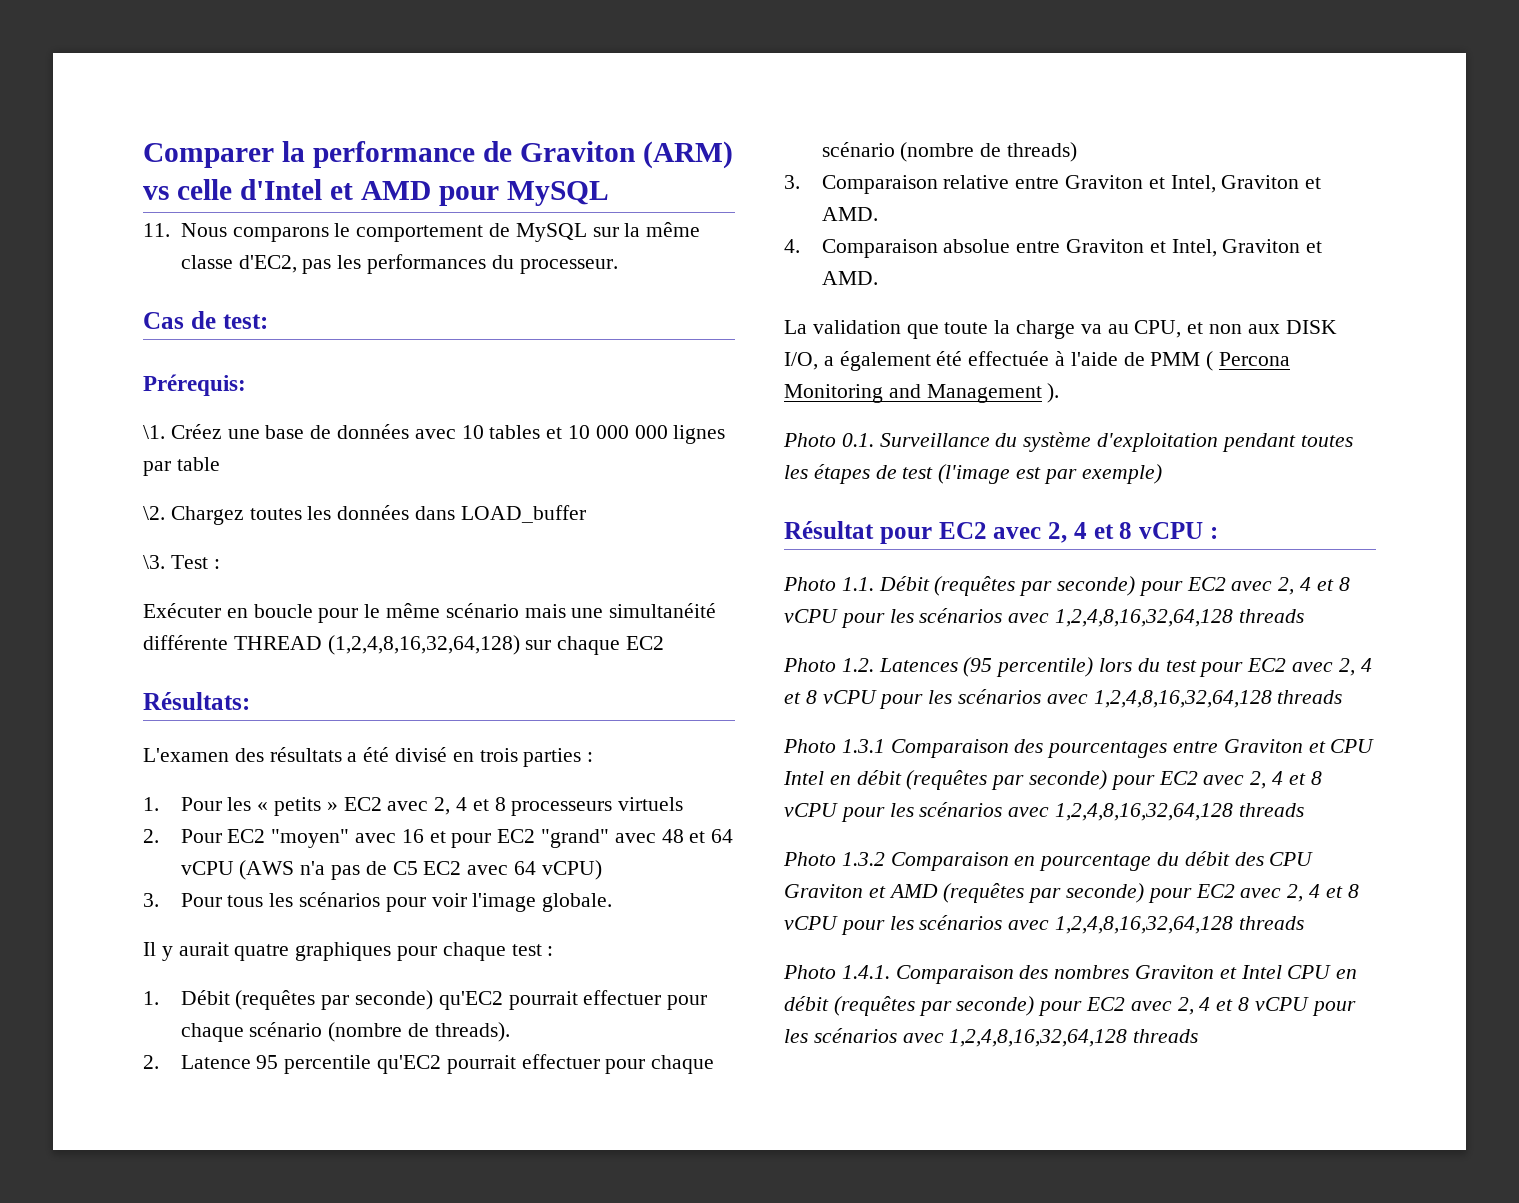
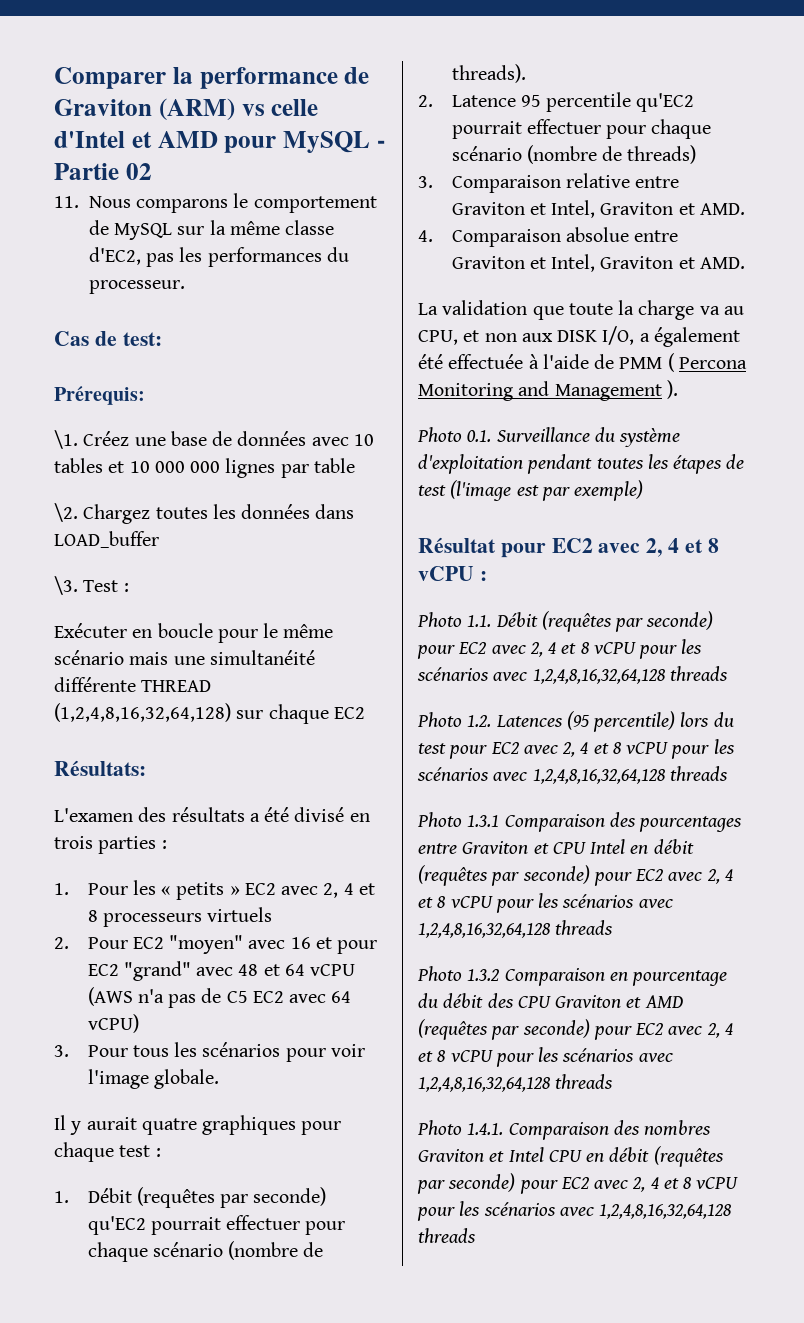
(609, 193) none -> [376,140,385,148] [54,163,152,180] - Partie 02

